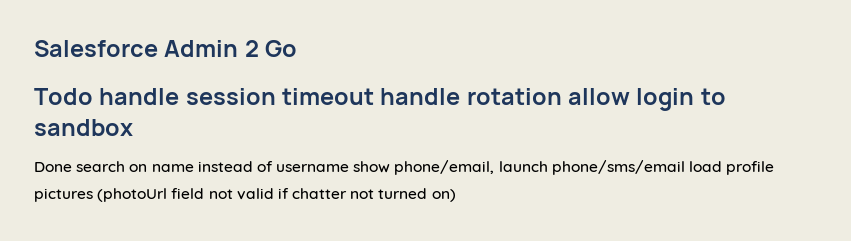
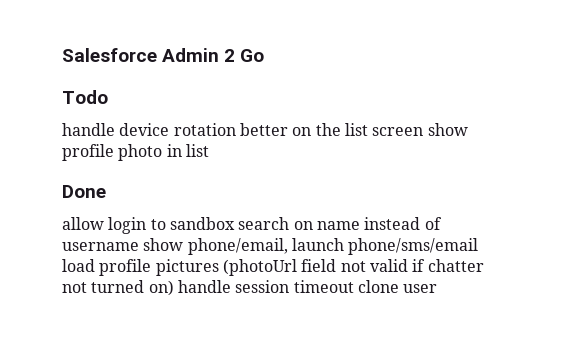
[99,88,562,105] handle session timeout handle rotation -> [62,123,468,136] [62,144,209,161] [62,185,106,198] // handle device rotation better on the list screen show profile photo in list // Done //
[34,162,72,172] // Done -> (235, 223) none
(456, 195) none -> [177,280,438,293] handle session timeout clone user

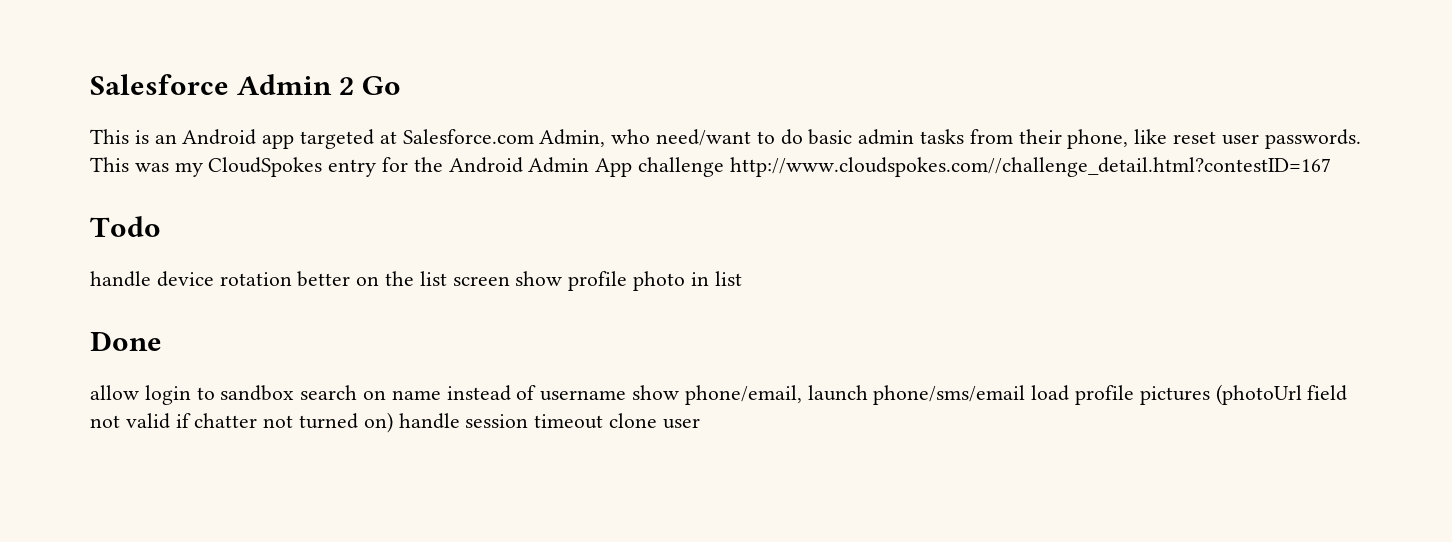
(265, 55) none -> [90,129,1361,149] [90,157,1331,177] // This is an Android app targeted at Salesforce.com Admin, who need/want to do basic admin tasks from their phone, like reset user passwords. This was my CloudSpokes entry for the Android Admin App challenge http://www.cloudspokes.com//challenge_detail.html?contestID=167

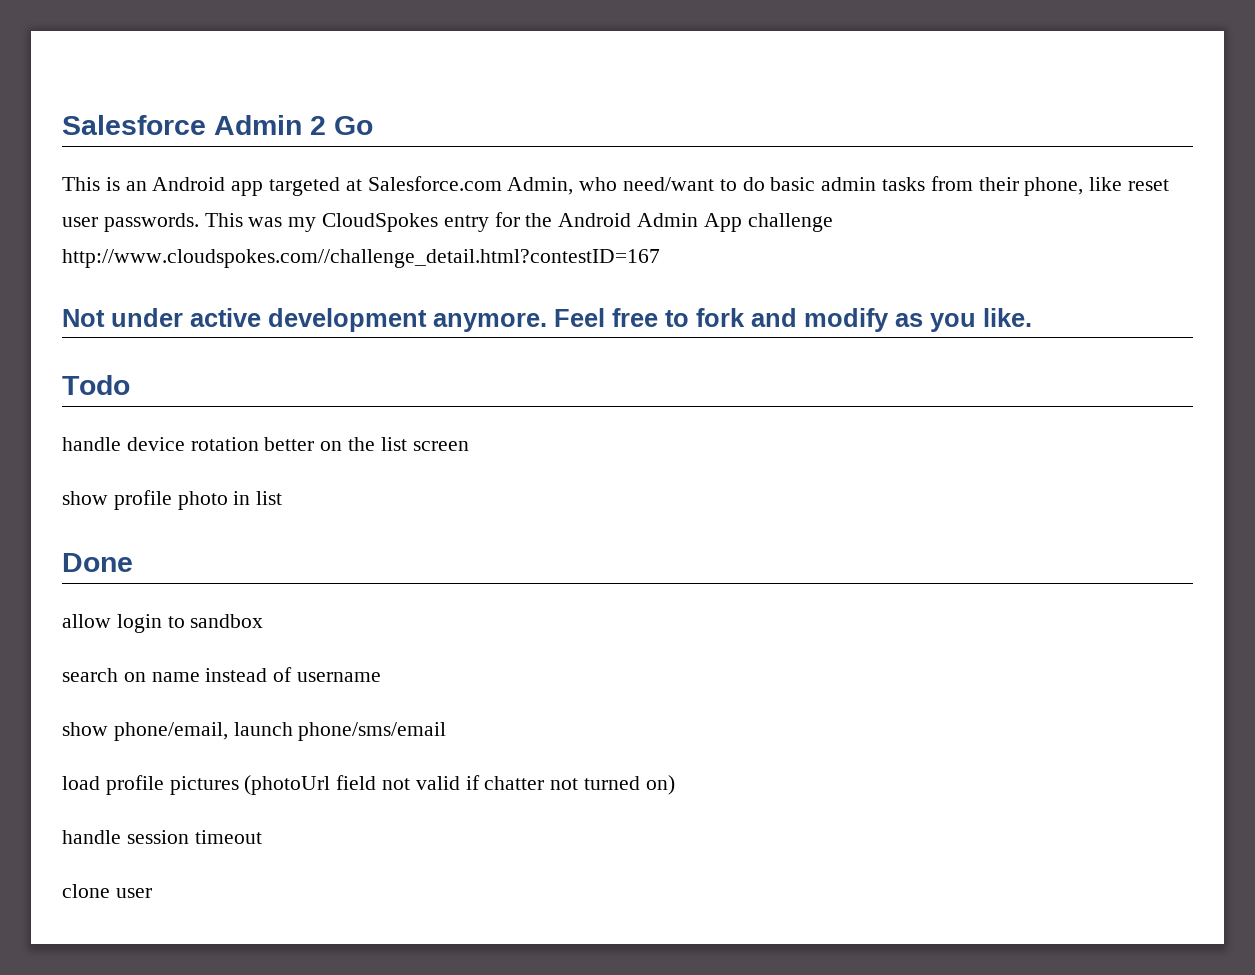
(1331, 167) none -> [62,308,1032,332] // Not under active development anymore. Feel free to fork and modify as you like.
(510, 281) none -> (469, 446) //
(295, 393) none -> (264, 621) //
(627, 395) none -> (382, 677) //
(1026, 395) none -> (447, 731) //
(393, 422) none -> (675, 785) //
(604, 421) none -> (262, 837) //

